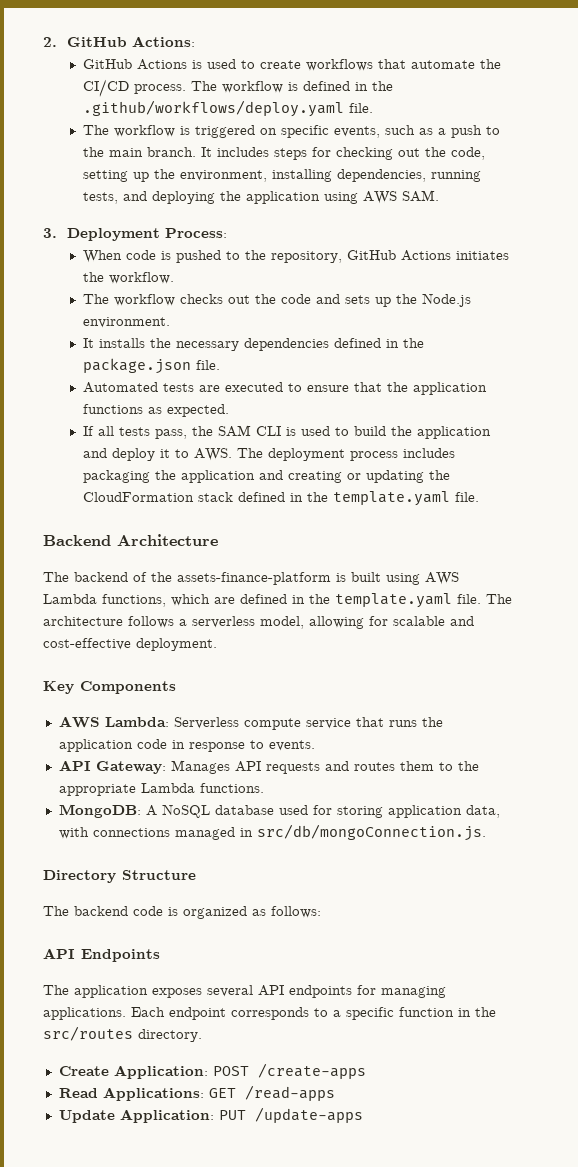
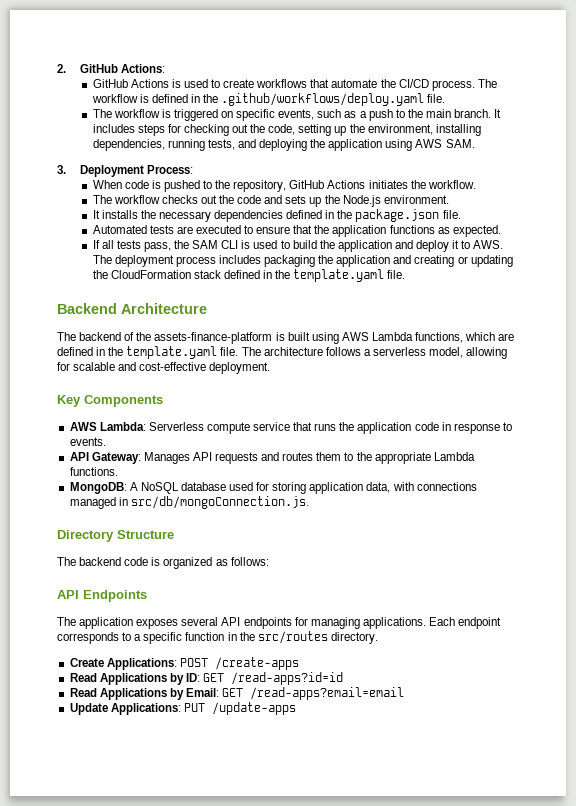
[113,1065,208,1079] Application: -> [106,658,177,670] Applications:
[102,1085,335,1101] Applications: GET /read-apps -> [99,672,344,685] [69,687,405,700] Applications by ID: GET /read-apps?id=id // Read Applications by Email: GET /read-apps?email=email
[119,1109,214,1123] Application: -> [110,703,181,715] Applications:

